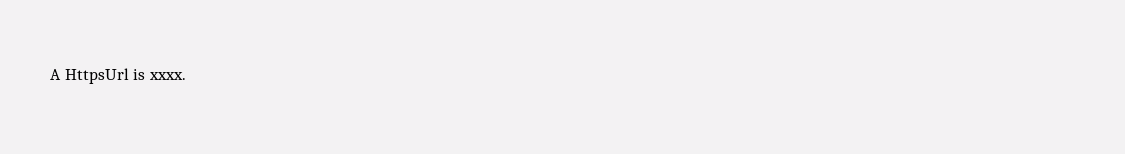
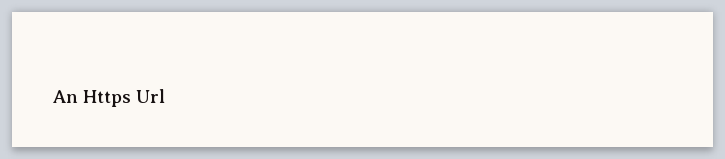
[50,68,186,84] A HttpsUrl is xxxx. -> [53,89,166,107] An Https Url

